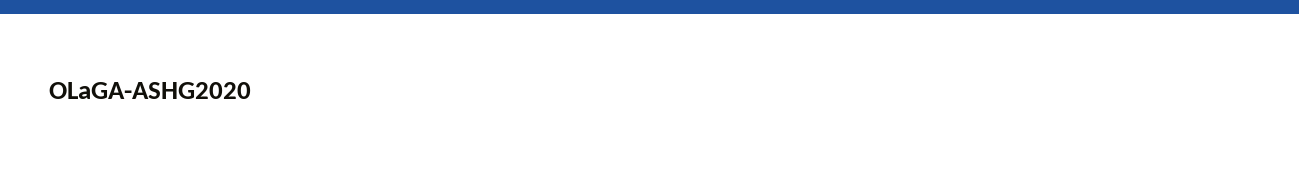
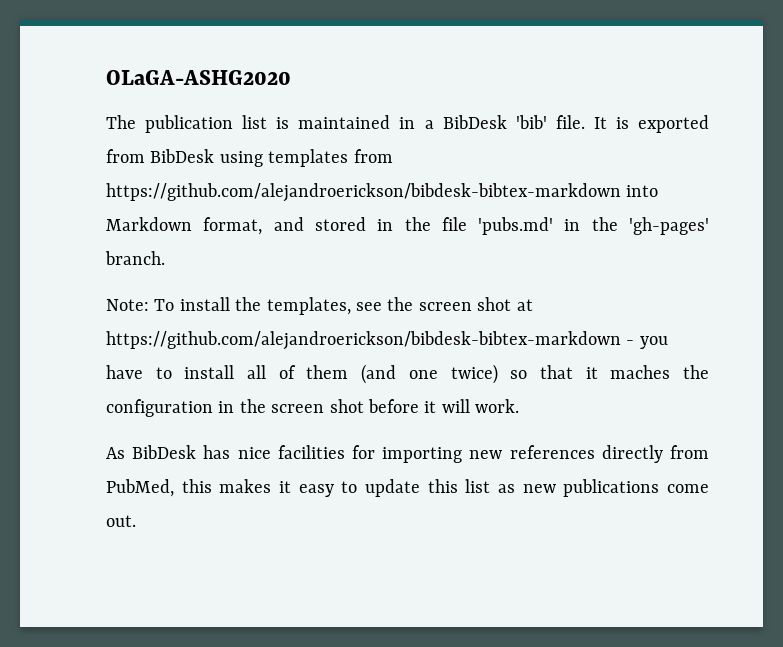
(251, 90) none -> [106,115,709,133] [106,149,393,167] [106,183,659,202] [106,217,710,235] [105,251,165,265] [106,297,533,315] [106,331,668,350] [106,364,709,384] [106,399,520,417] [106,445,709,463] [106,479,710,497] [106,515,136,527] // The publication list is maintained in a BibDesk 'bib' file. It is exported from BibDesk using templates from https://github.com/alejandroerickson/bibdesk-bibtex-markdown into Markdown format, and stored in the file 'pubs.md' in the 'gh-pages' branch. // Note: To install the templates, see the screen shot at https://github.com/alejandroerickson/bibdesk-bibtex-markdown - you have to install all of them (and one twice) so that it maches the configuration in the screen shot before it will work. // As BibDesk has nice facilities for importing new references directly from PubMed, this makes it easy to update this list as new publications come out.

